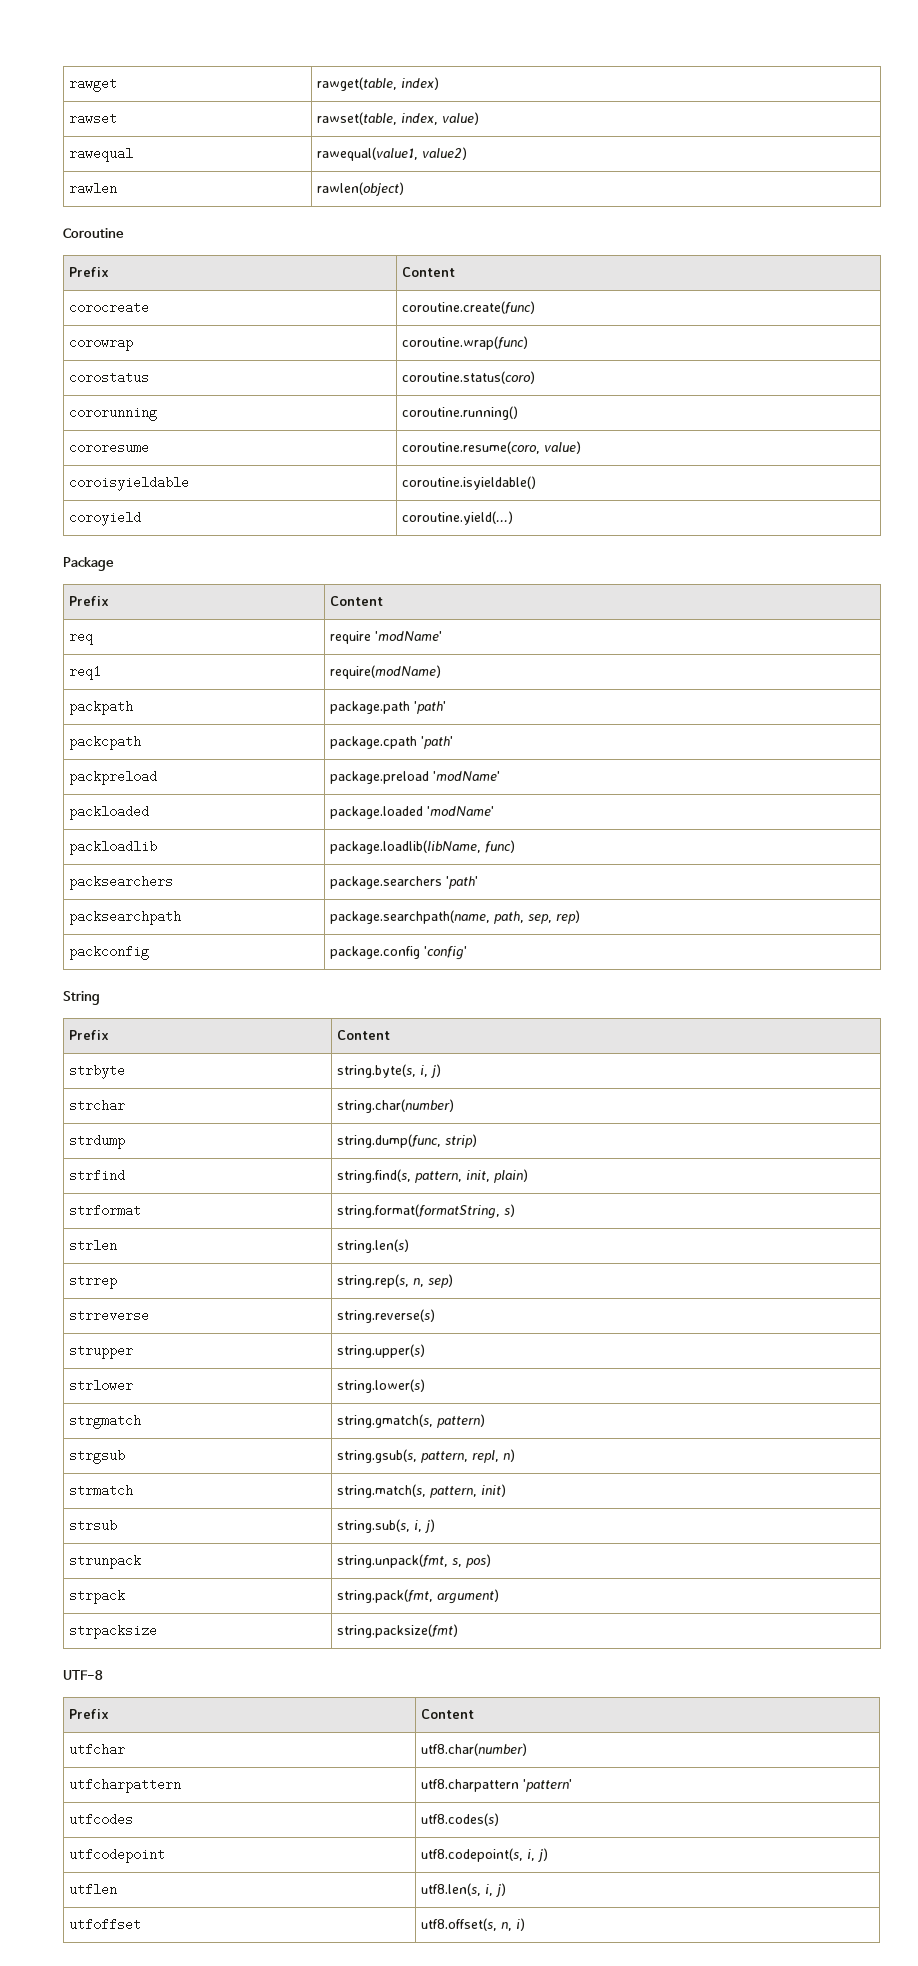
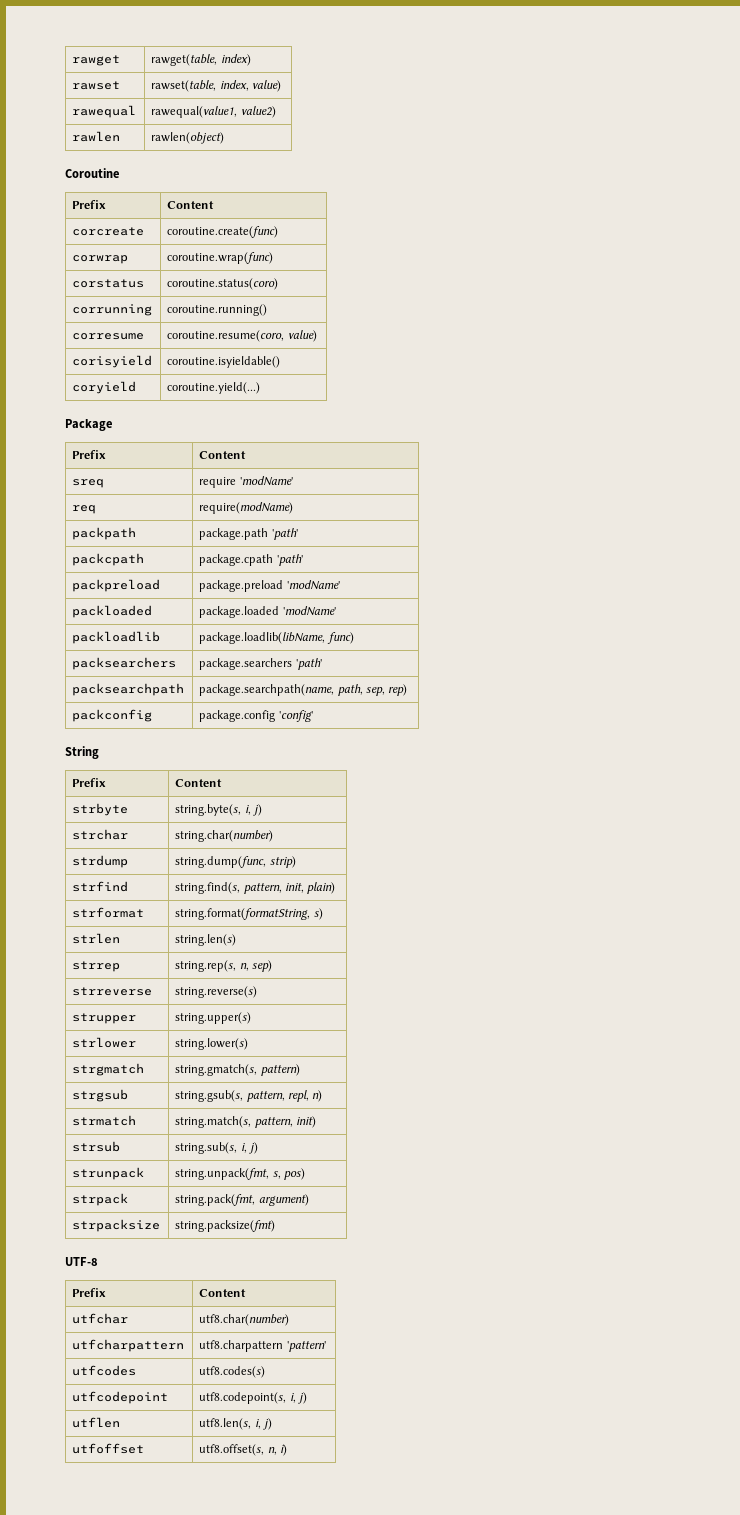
[69,301,150,314] corocreate -> [72,227,145,236] corcreate
[69,336,134,351] corowrap -> [72,255,129,264] corwrap
[69,371,150,384] corostatus -> [72,279,145,288] corstatus
[69,406,158,421] cororunning -> [72,304,153,316] corrunning
[69,441,150,454] cororesume -> [72,333,145,340] corresume
[69,476,190,491] coroisyieldable -> [72,355,153,368] corisyield
[69,511,142,526] coroyield -> [72,381,137,394] coryield
[69,630,94,645] req -> [72,479,105,488] sreq
[69,665,102,680] req1 -> [72,505,97,514] req

